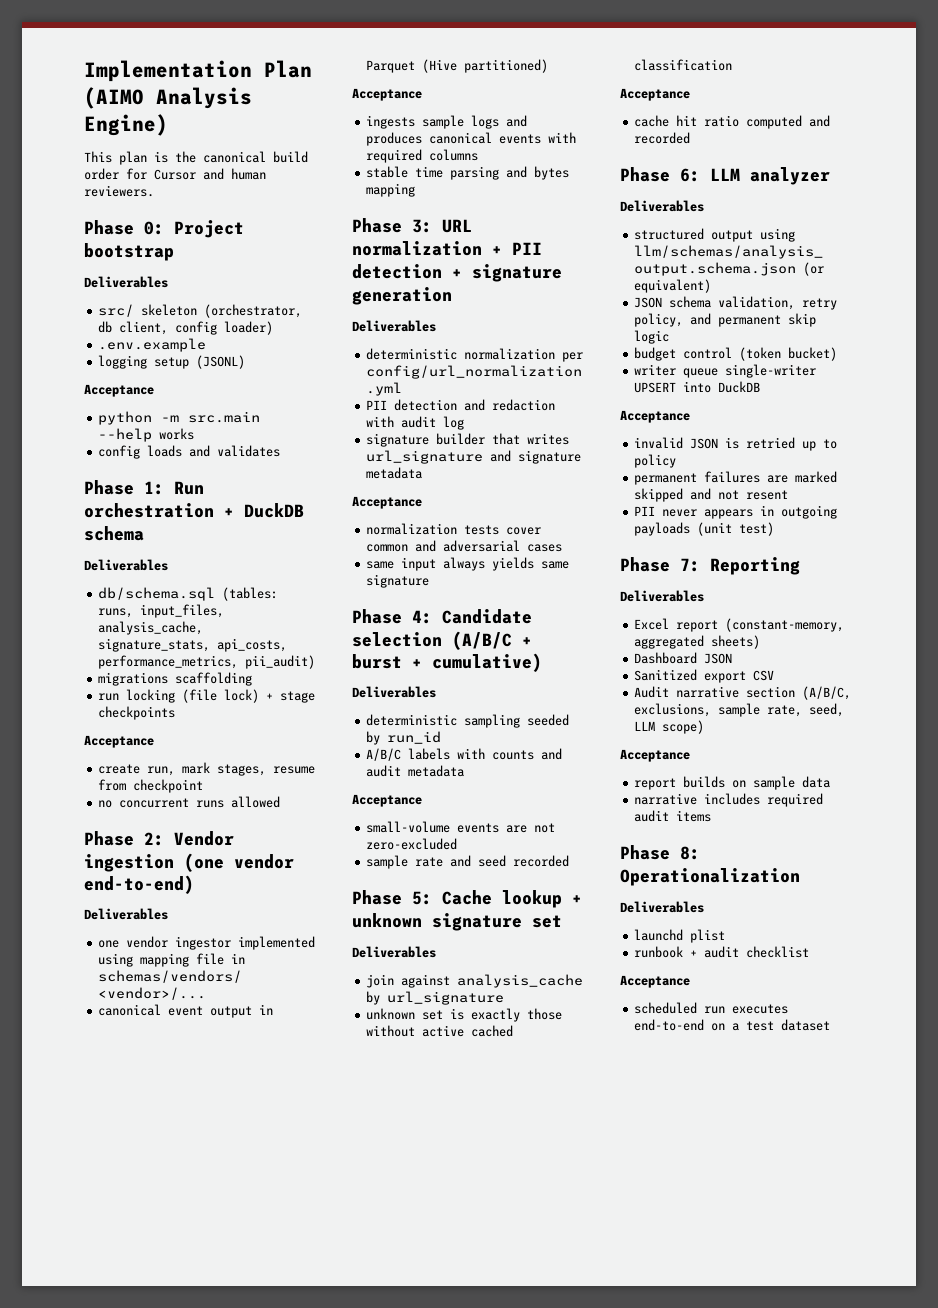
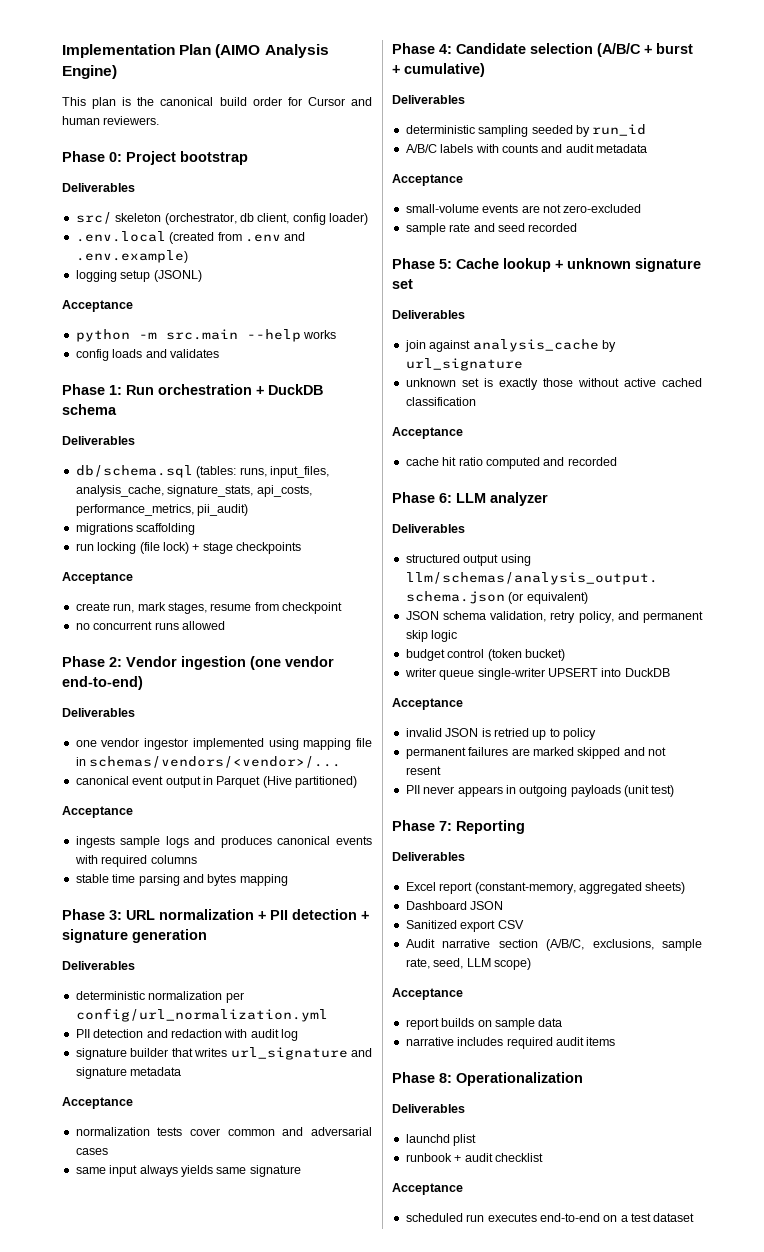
[98,338,207,352] .env.example -> [75,231,306,244] [75,250,188,263] .env.local (created from .env and .env.example)

